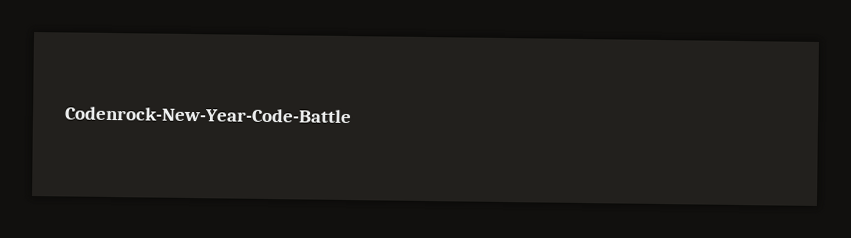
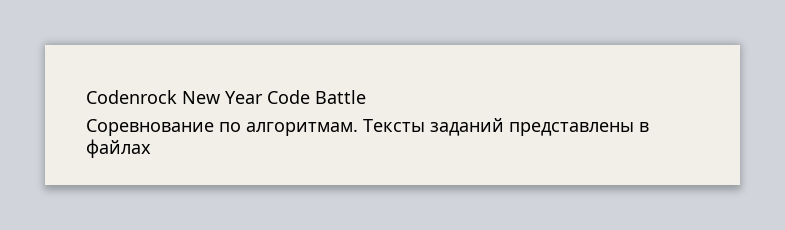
[64,106,352,124] Codenrock-New-Year-Code-Battle -> [86,90,366,104] [86,118,649,136] [86,139,151,158] Codenrock New Year Code Battle // Соревнование по алгоритмам. Тексты заданий представлены в файлах

